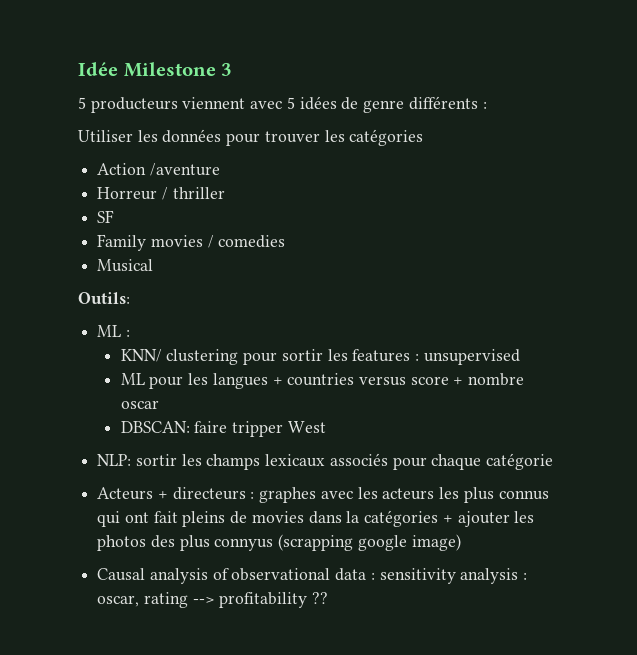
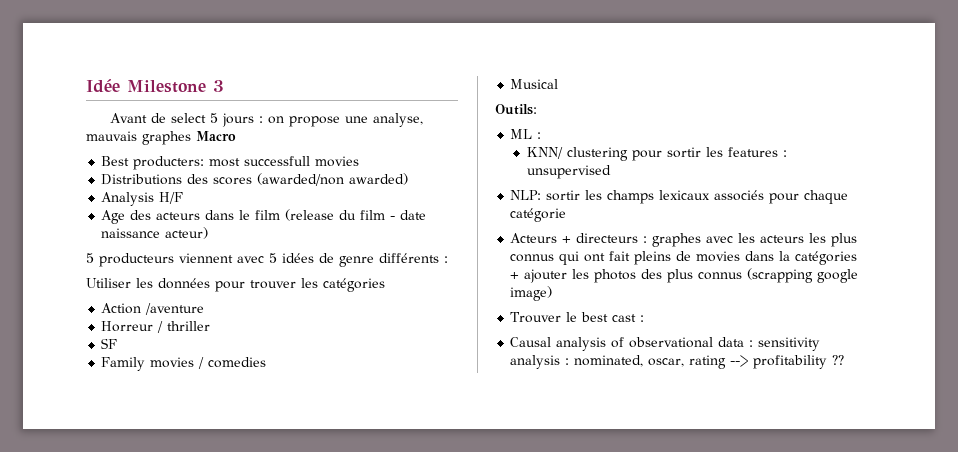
(233, 69) none -> [110,113,424,127] [86,131,236,145] [101,156,360,170] [101,173,409,186] [101,192,184,206] [101,209,427,224] [101,227,209,239] // Avant de select 5 jours : on propose une analyse, mauvais graphes Macro // Best producters: most successfull movies // Distributions des scores (awarded/non awarded) // Analysis H/F // Age des acteurs dans le film (release du film - date naissance acteur)
[120,373,525,389] [120,400,159,409] [120,421,326,437] // ML pour les langues + countries versus score + nombre oscar // DBSCAN: faire tripper West -> (611, 172) none
[214,538,274,551] connyus -> [698,272,743,280] connus
(461, 542) none -> [510,312,645,323] // Trouver le best cast :
(528, 576) none -> [574,355,644,367] nominated,

